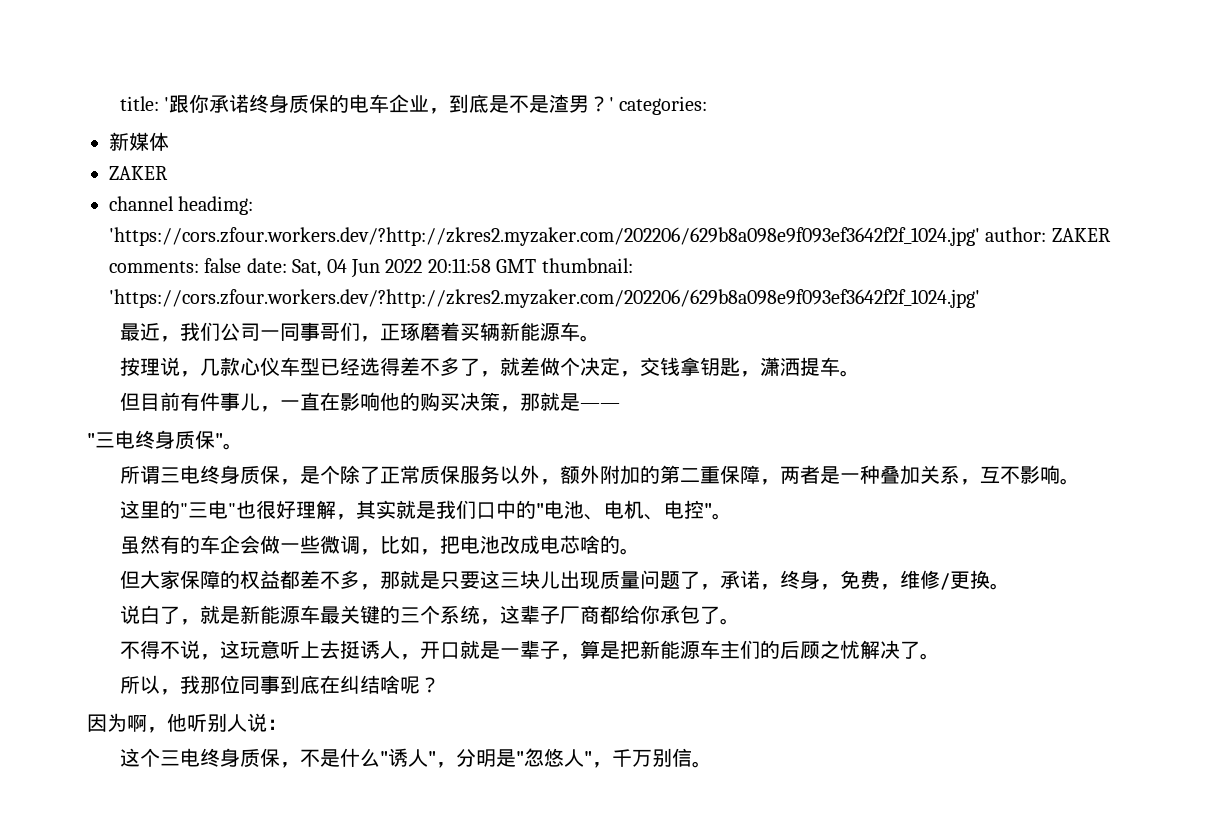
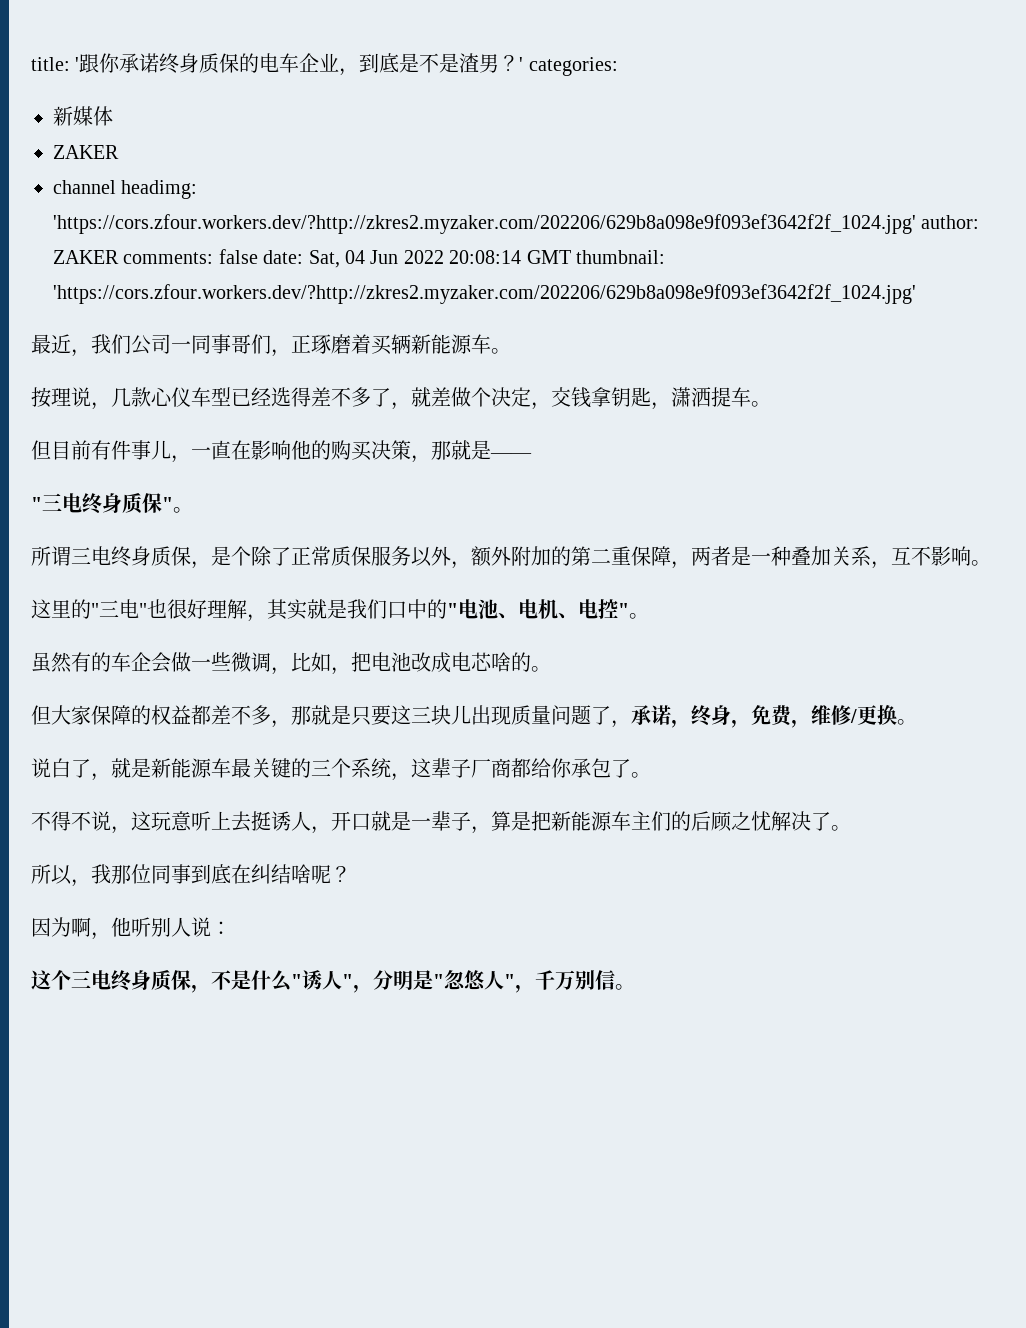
[427,258,491,273] 20:11:58 -> [449,250,522,264] 20:08:14

